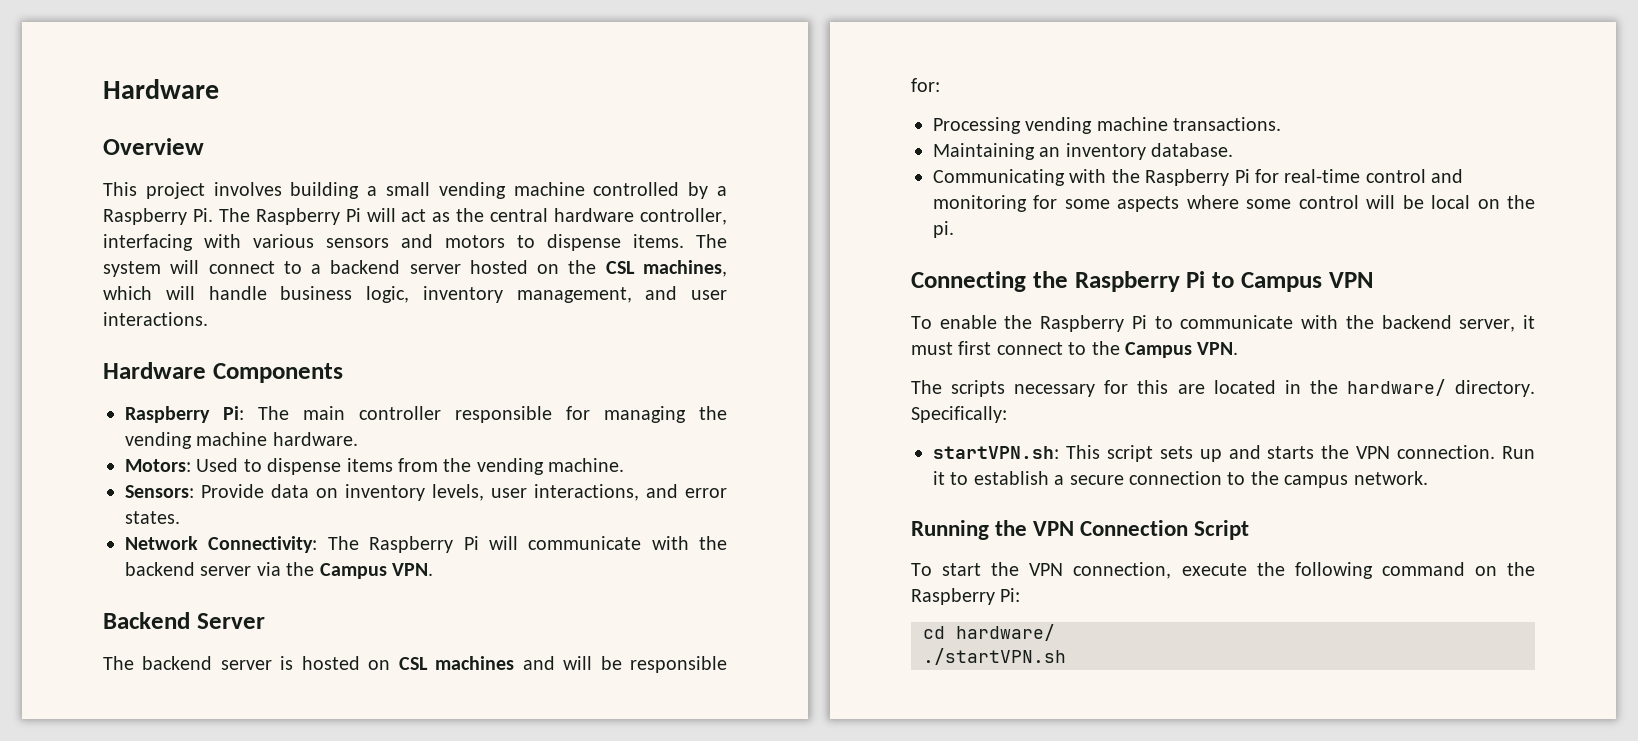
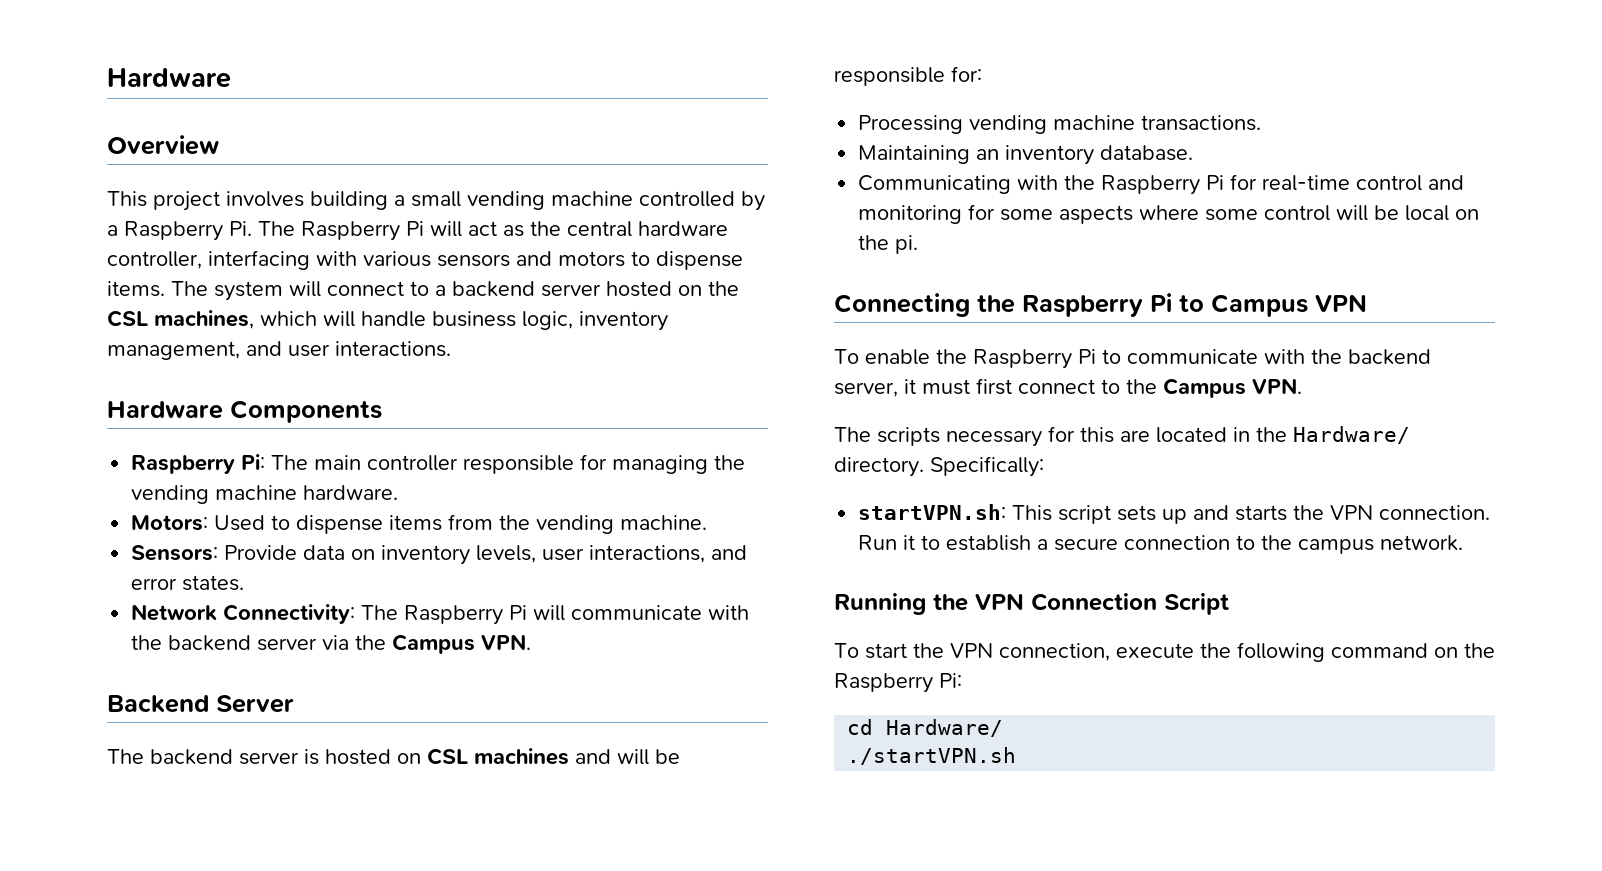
[1346,379,1446,396] hardware/ -> [1293,426,1410,444] Hardware/
[956,624,1055,641] hardware/ -> [886,719,1004,737] Hardware/

